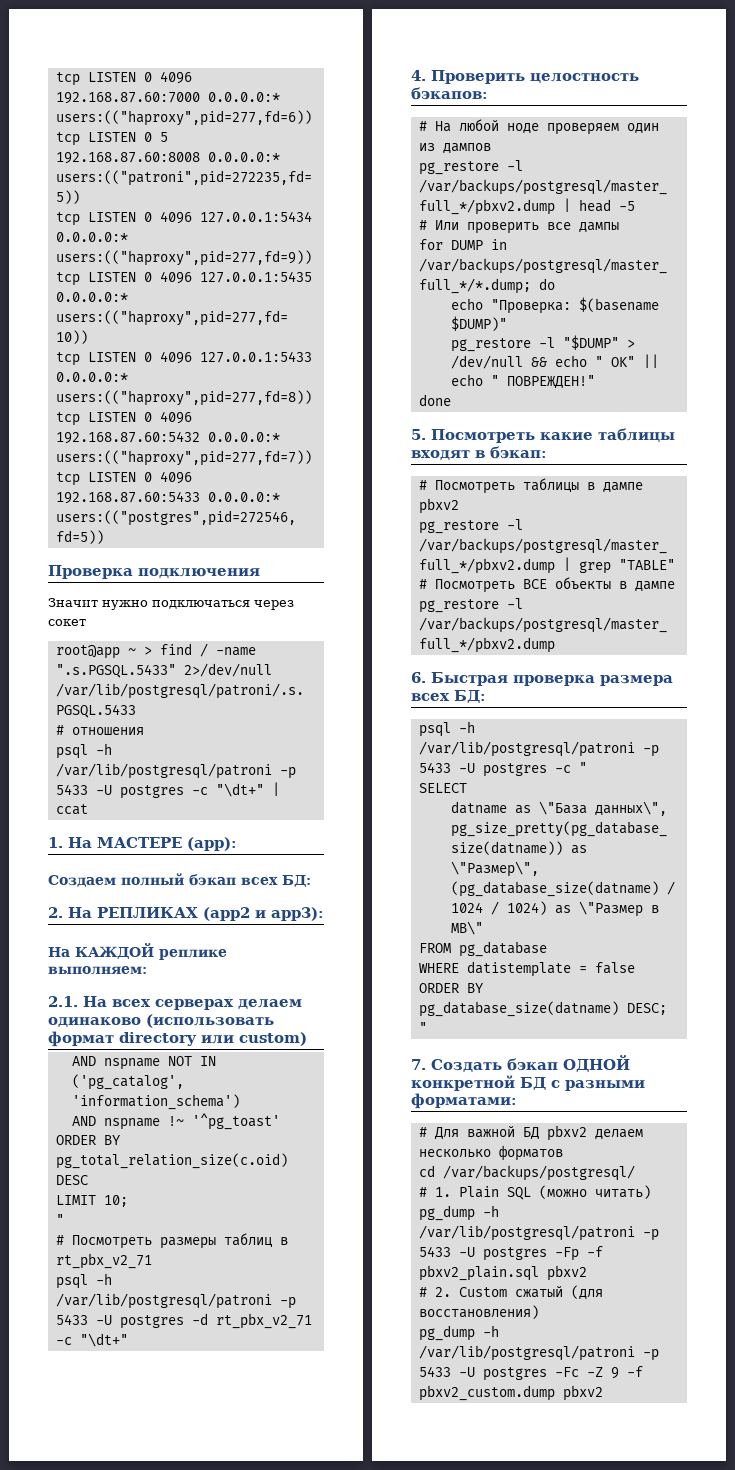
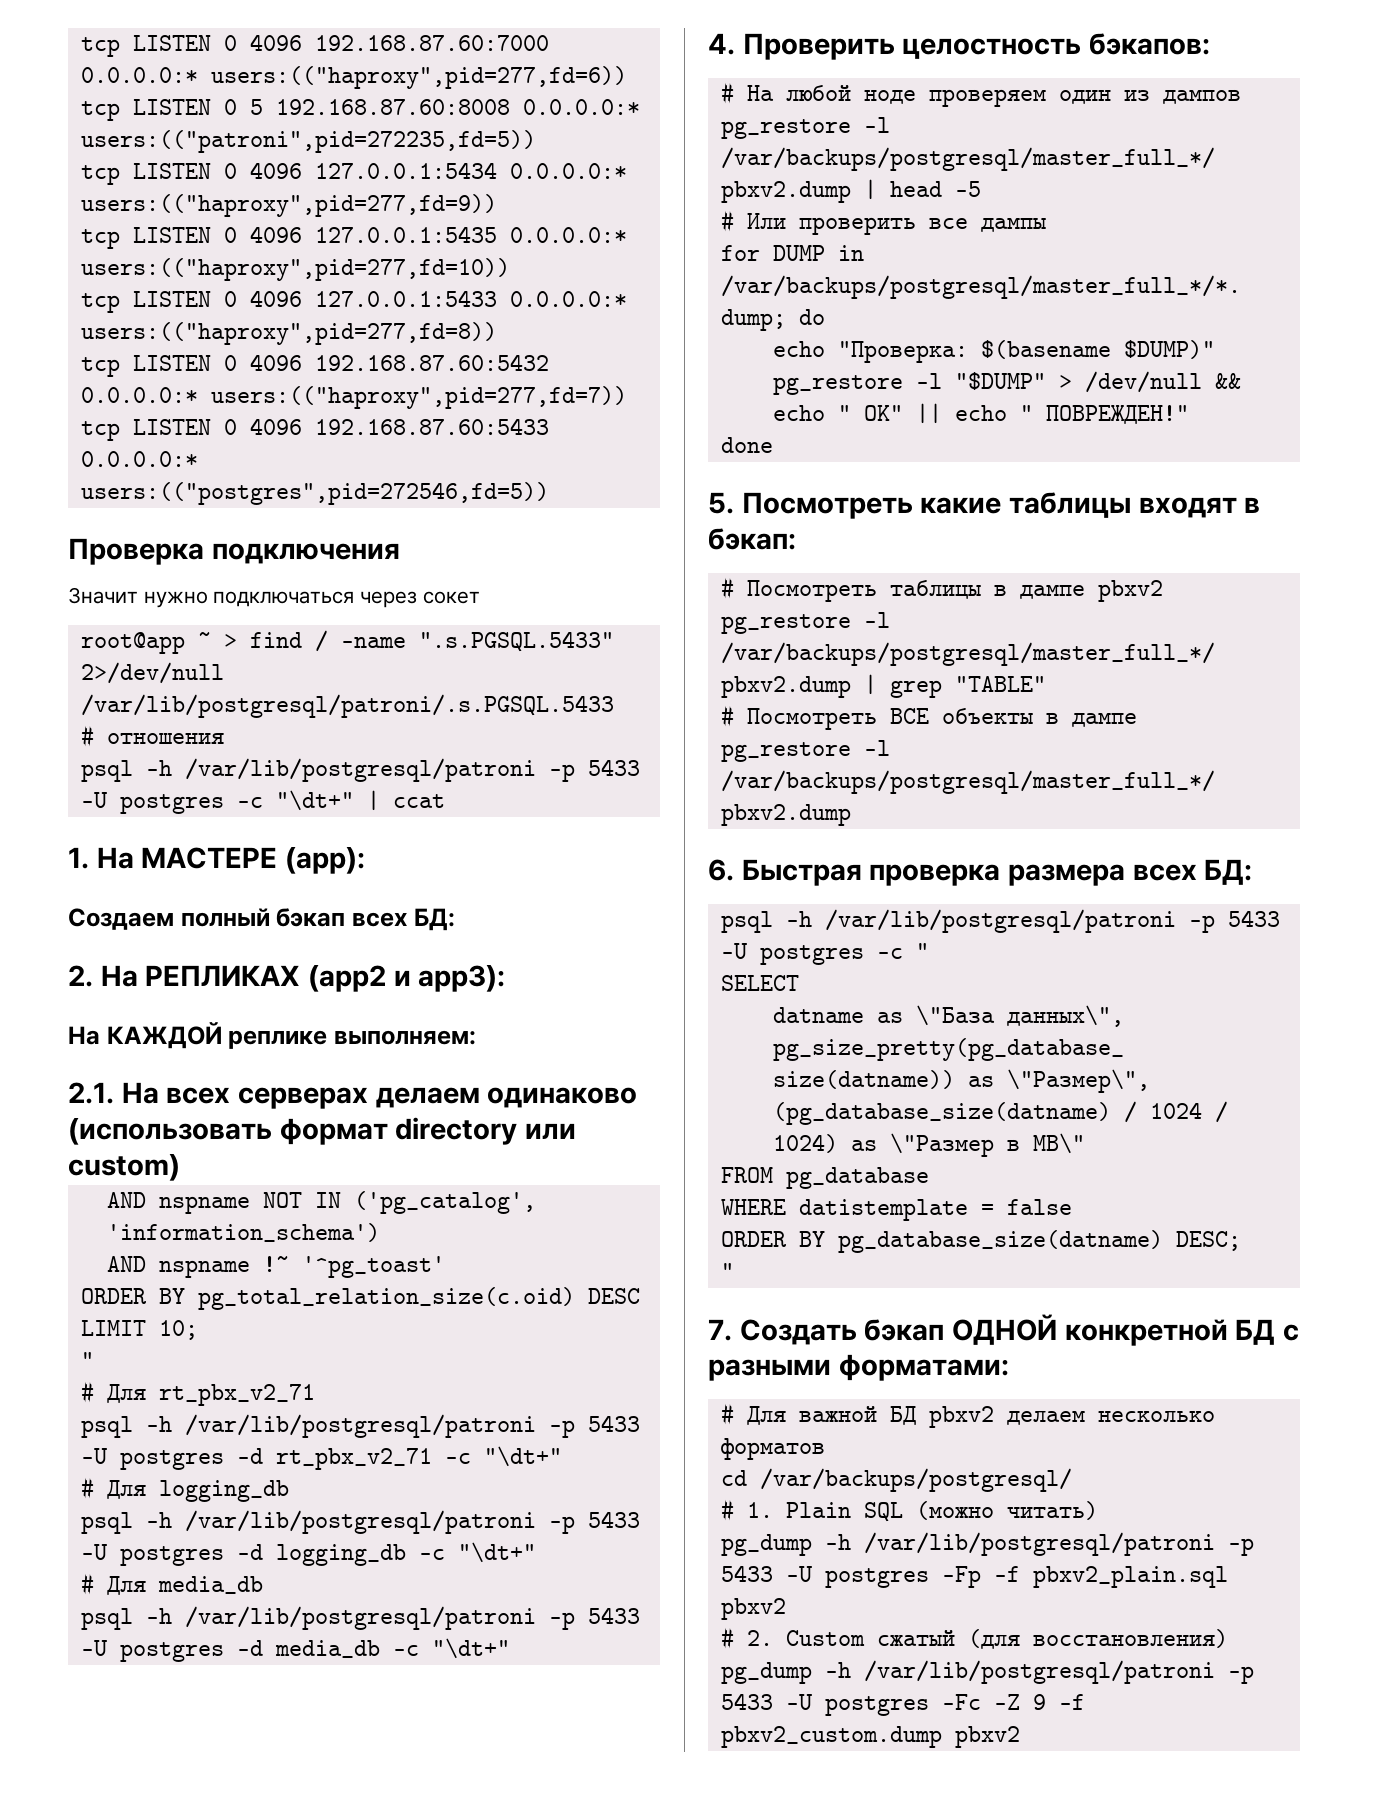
[71,1233,288,1249] Посмотреть размеры таблиц в -> [106,1384,146,1403] Для
(128, 1340) none -> [80,1477,289,1502] [80,1510,640,1534] [80,1542,536,1566] [80,1573,263,1595] [80,1606,640,1630] [80,1638,510,1662] // # Для logging_db // psql -h /var/lib/postgresql/patroni -p 5433 -U postgres -d logging_db -c "\dt+" // # Для media_db // psql -h /var/lib/postgresql/patroni -p 5433 -U postgres -d media_db -c "\dt+"

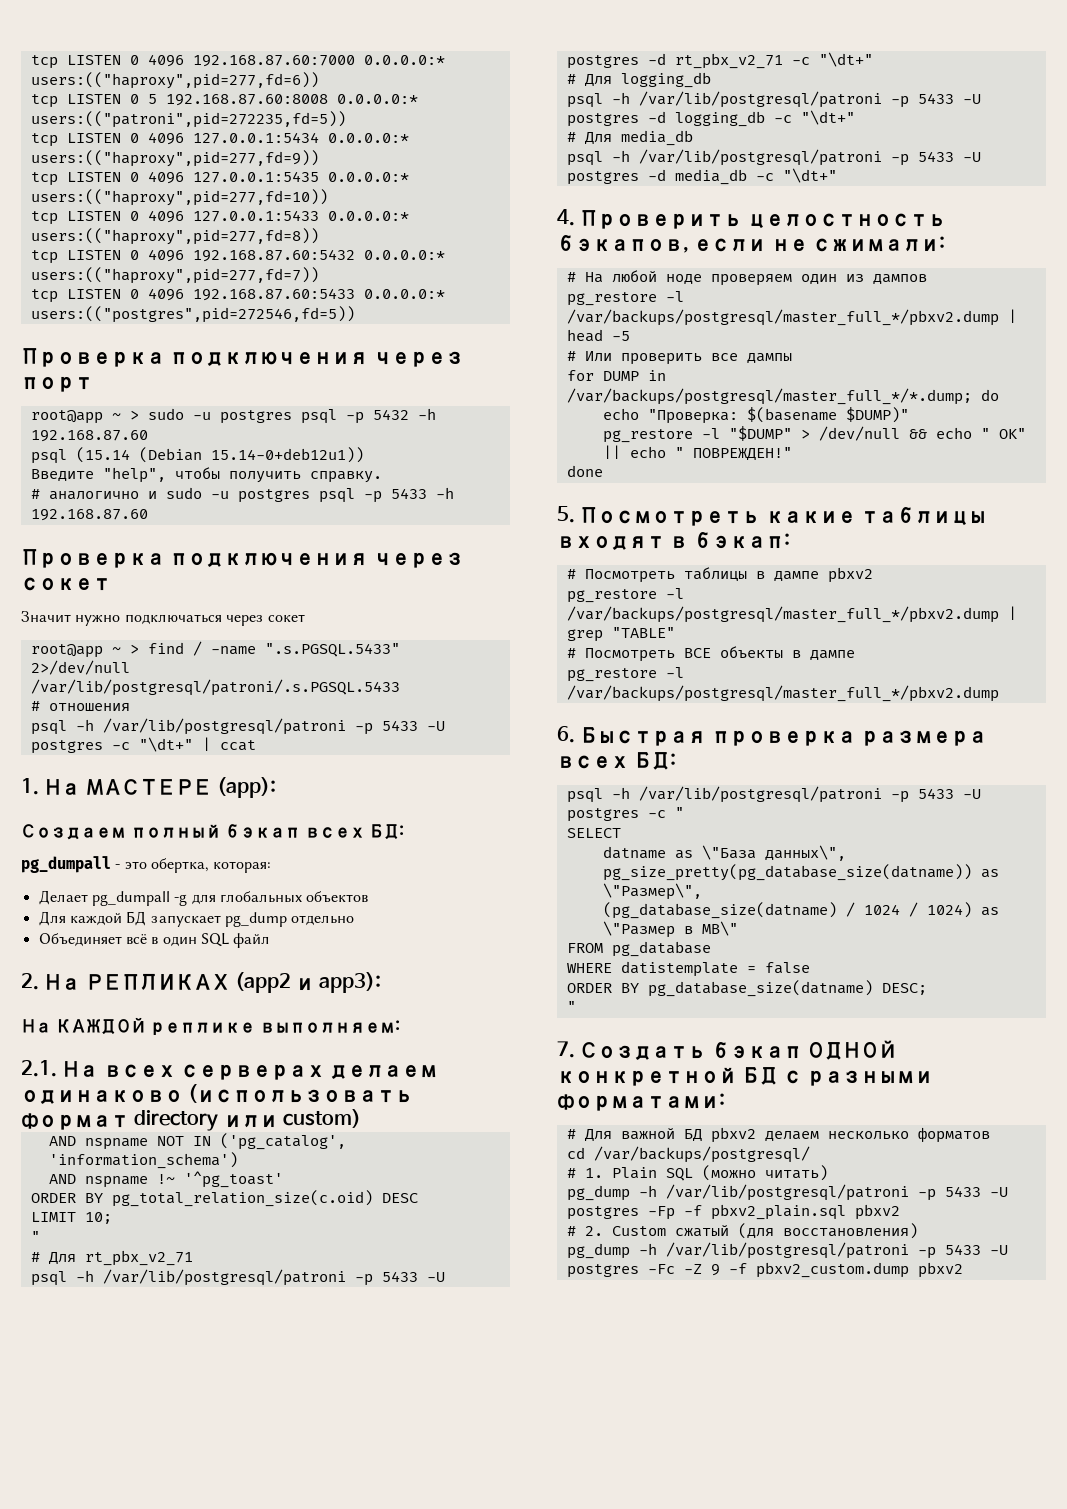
(400, 553) none -> [373,351,464,367] [21,376,93,392] [30,408,436,424] [30,430,148,442] [30,447,364,464] [30,467,382,483] [30,487,454,503] [30,509,148,521] [21,549,464,568] [21,577,111,591] через порт // root@app ~ > sudo -u postgres psql -p 5432 -h 192.168.87.60 // psql (15.14 (Debian 15.14-0+deb12u1)) // Введите "help", чтобы получить справку. // # аналогично и sudo -u postgres psql -p 5433 -h 192.168.87.60 // Проверка подключения через сокет
(456, 919) none -> [21,856,272,873] [38,890,369,906] [38,911,355,927] [38,933,271,948] // pg_dumpall - это обертка, которая: // Делает pg_dumpall -g для глобальных объектов // Для каждой БД запускает pg_dump отдельно // Объединяет всё в один SQL файл
[1089,33,1211,55] бэкапов: -> [557,234,945,253] бэкапов, если не сжимали:

